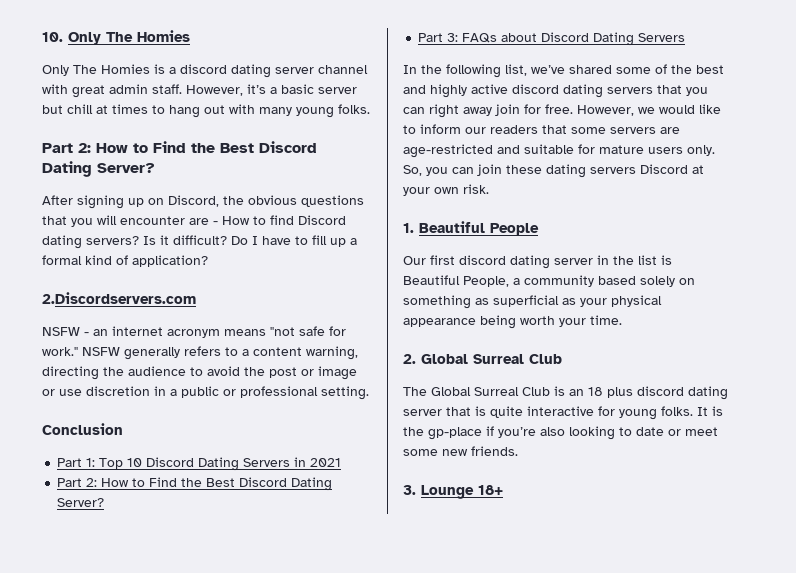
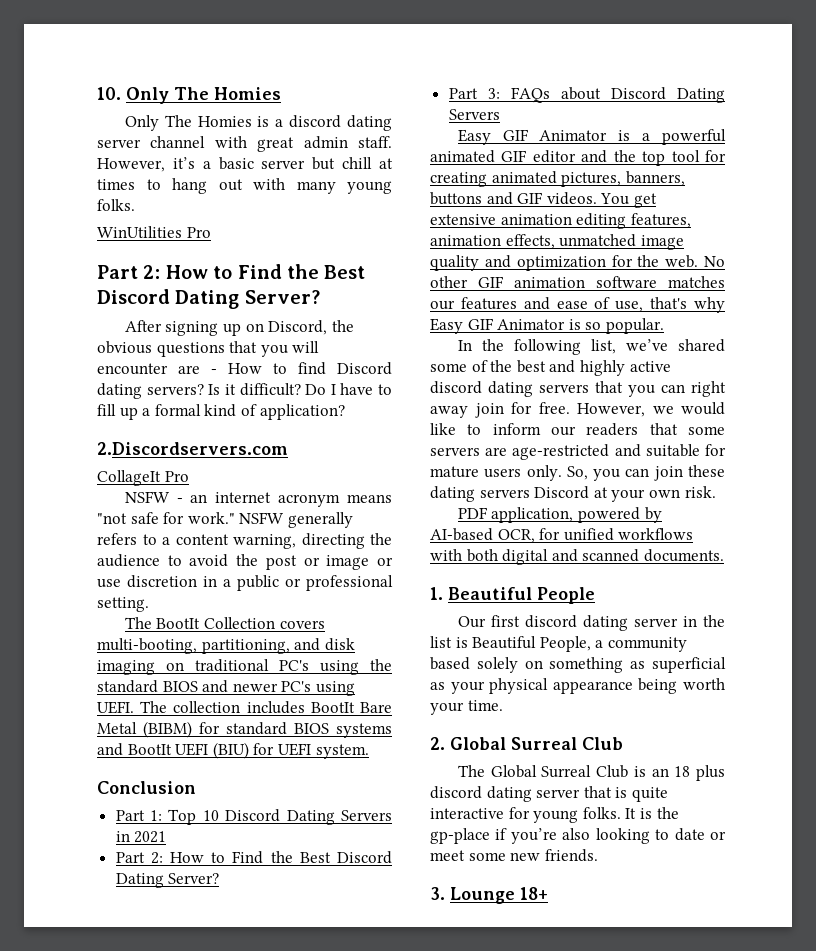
(370, 109) none -> [97,226,211,238] // WinUtilities Pro
(196, 298) none -> [97,470,189,486] // CollageIt Pro
(369, 393) none -> [124,617,325,629] [97,638,355,654] [97,659,392,675] [97,680,355,696] [97,701,392,714] [97,721,392,738] [97,742,369,759] // The BootIt Collection covers multi-booting, partitioning, and disk imaging on traditional PC's using the standard BIOS and newer PC's using UEFI. The collection includes BootIt Bare Metal (BIBM) for standard BIOS systems and BootIt UEFI (BIU) for UEFI system.
(686, 37) none -> [457,129,726,145] [430,150,726,166] [430,171,685,187] [430,192,657,208] [430,213,691,229] [430,234,684,250] [430,255,725,271] [430,276,725,288] [430,297,725,313] [430,318,664,334] // Easy GIF Animator is a powerful animated GIF editor and the top tool for creating animated pictures, banners, buttons and GIF videos. You get extensive animation editing features, animation effects, unmatched image quality and optimization for the web. No other GIF animation software matches our features and ease of use, that's why Easy GIF Animator is so popular.
(489, 189) none -> [457,507,662,523] [430,528,694,543] [430,549,724,565] // PDF application, powered by AI-based OCR, for unified workflows with both digital and scanned documents.

